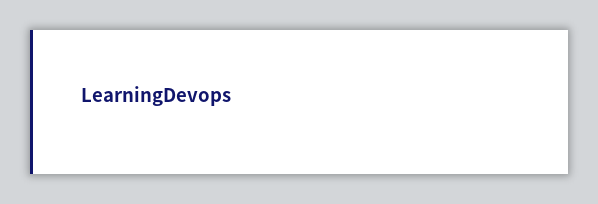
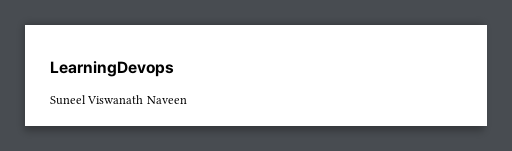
(231, 96) none -> [50,95,187,105] // Suneel Viswanath Naveen

